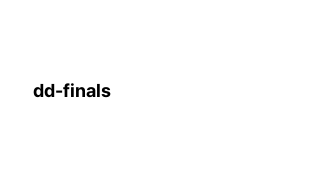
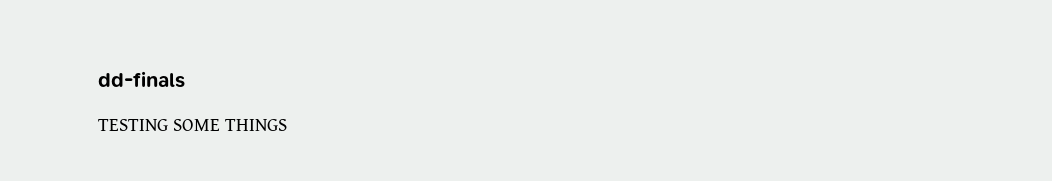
(111, 90) none -> [98,119,287,131] // TESTING SOME THINGS

